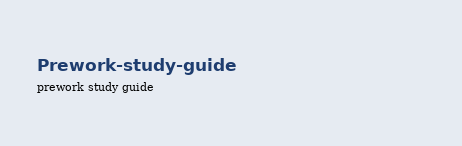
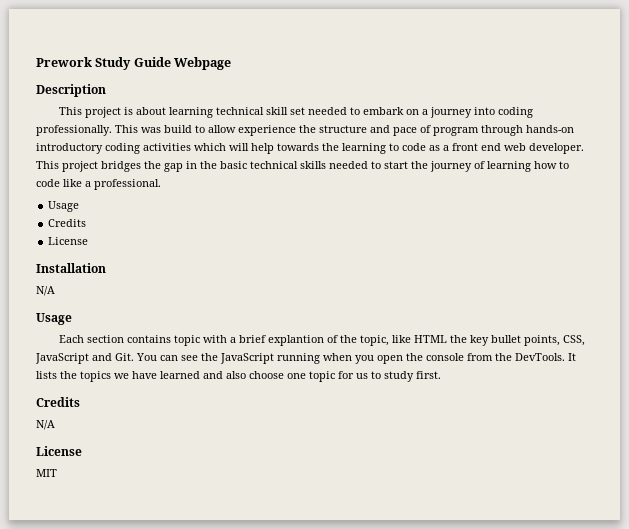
[37,58,237,75] [37,82,154,93] Prework-study-guide // prework study guide -> [36,57,232,70] [36,84,106,97] [58,107,533,118] [36,125,574,136] [36,143,584,154] [36,161,569,172] [36,179,161,190] [48,201,80,212] [48,219,87,227] [48,237,89,245] [36,263,106,273] [36,286,55,296] [36,313,72,325] [58,335,585,346] [35,353,576,364] [36,371,441,382] [36,397,80,407] [36,420,55,430] [36,446,82,456] [36,469,57,477] Prework Study Guide Webpage // Description // This project is about learning technical skill set needed to embark on a journey into coding professionally. This was build to allow experience the structure and pace of program through hands-on introductory coding activities which will help towards the learning to code as a front end web developer. This project bridges the gap in the basic technical skills needed to start the journey of learning how to code like a professional. // Usage // Credits // License // Installation // N/A // Usage // Each section contains topic with a brief explantion of the topic, like HTML the key bullet points, CSS, JavaScript and Git. You can see the JavaScript running when you open the console from the DevTools. It lists the topics we have learned and also choose one topic for us to study first. // Credits // N/A // License // MIT

